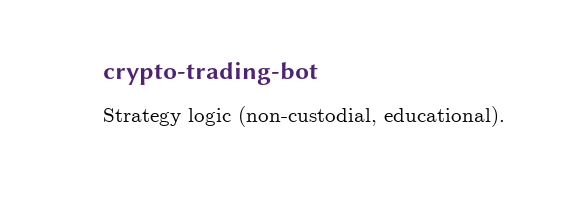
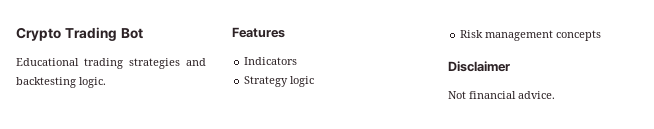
[103,62,318,85] [103,106,505,127] crypto-trading-bot // Strategy logic (non-custodial, educational). -> [16,27,143,41] [16,58,206,69] [16,77,106,88] [232,27,285,38] [244,57,298,65] [244,76,315,87] [460,30,602,41] [448,61,510,72] [448,91,555,99] Crypto Trading Bot // Educational trading strategies and backtesting logic. // Features // Indicators // Strategy logic // Risk management concepts // Disclaimer // Not financial advice.

